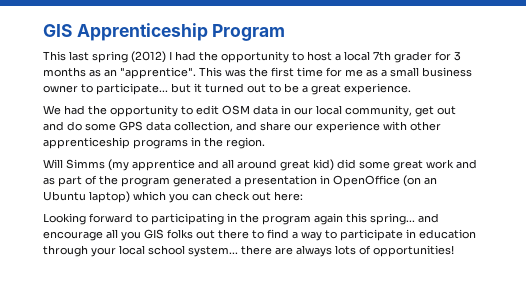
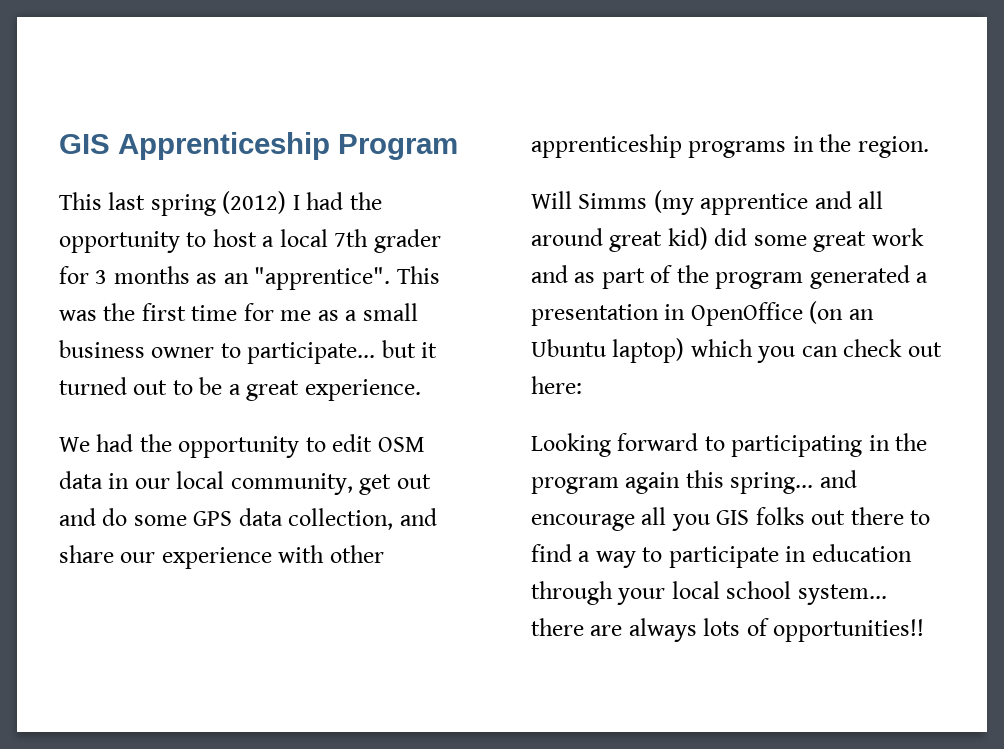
[373,245,454,257] opportunities! -> [773,619,925,642] opportunities!!

